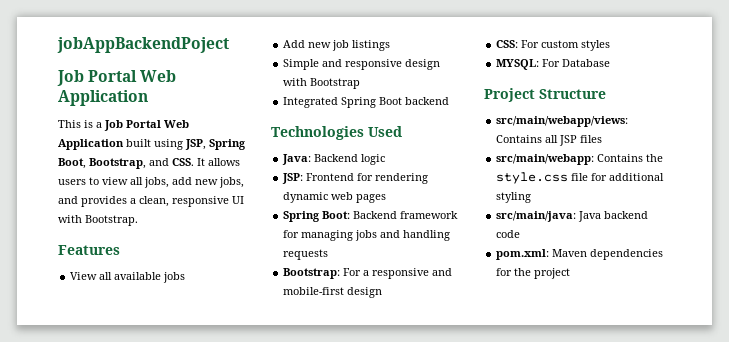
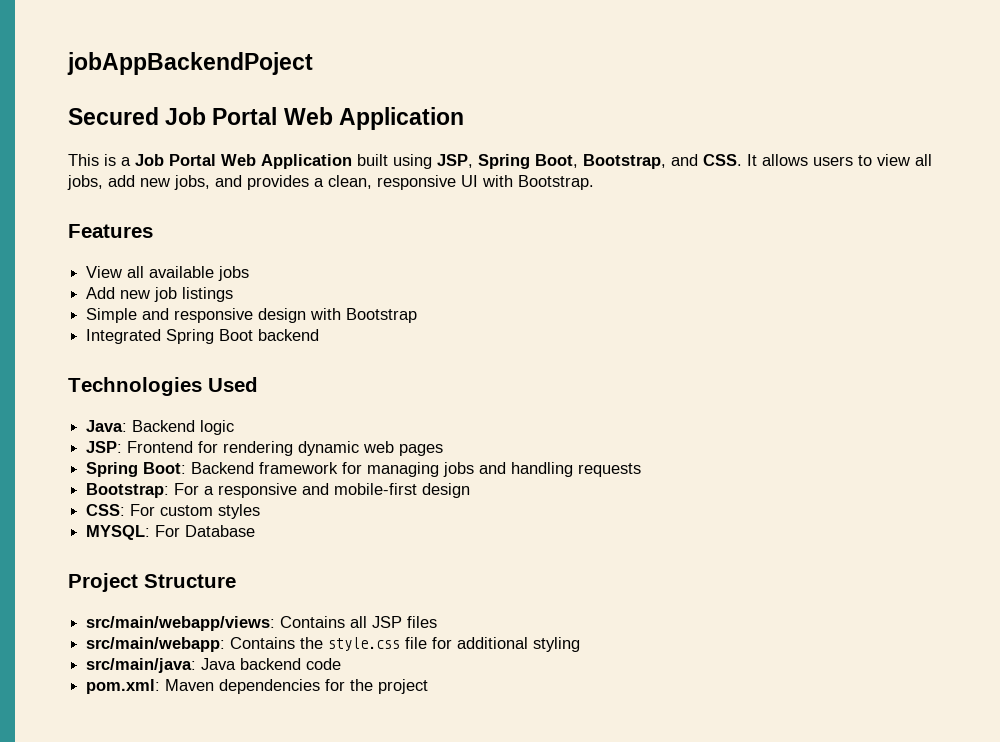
(229, 45) none -> [68,107,159,125] Secured

